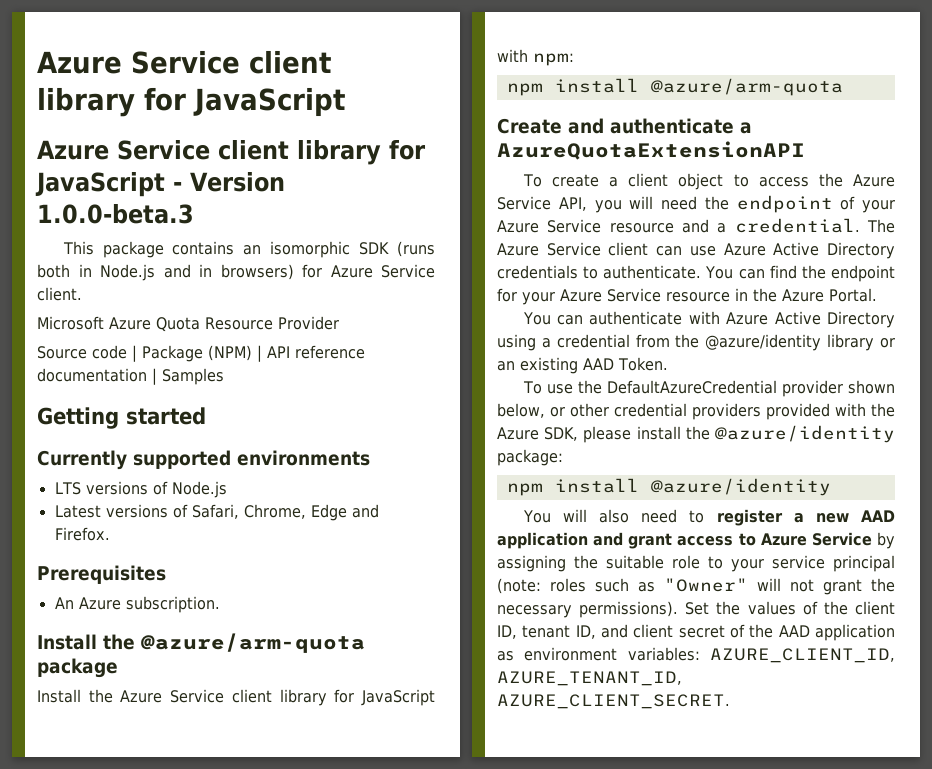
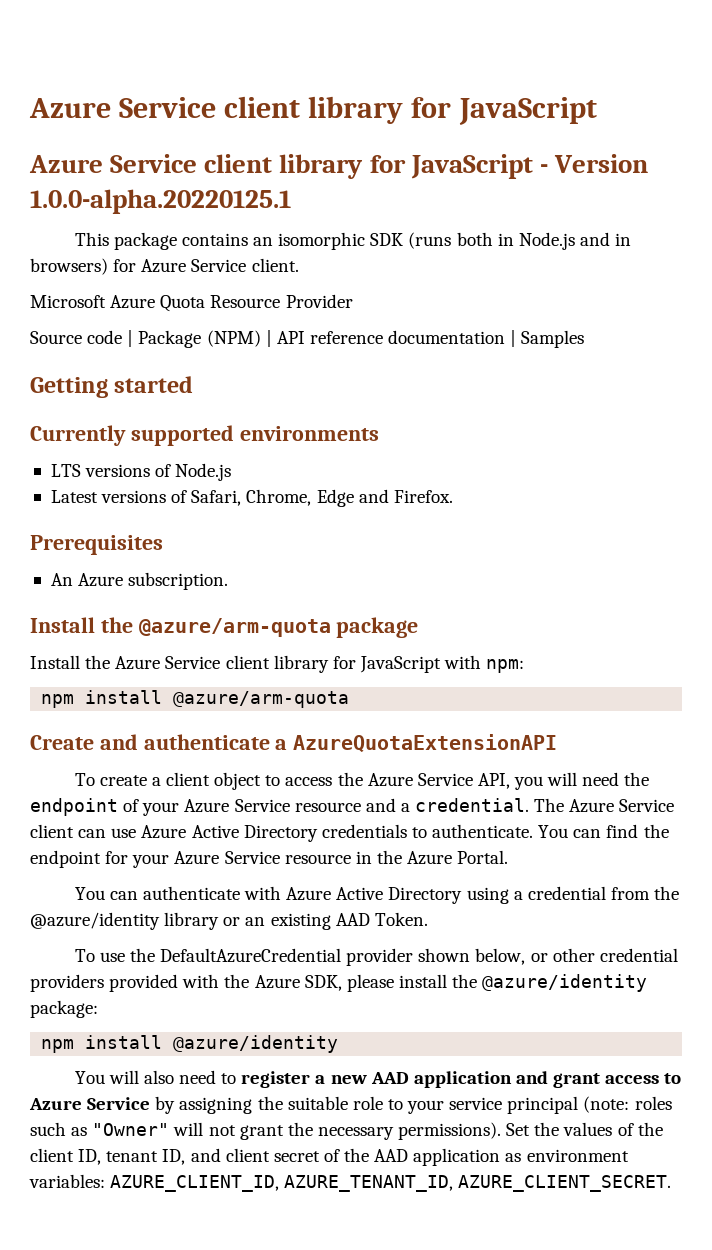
[37,204,194,224] 1.0.0-beta.3 -> [30,189,291,214] 1.0.0-alpha.20220125.1

